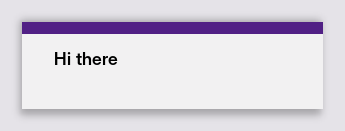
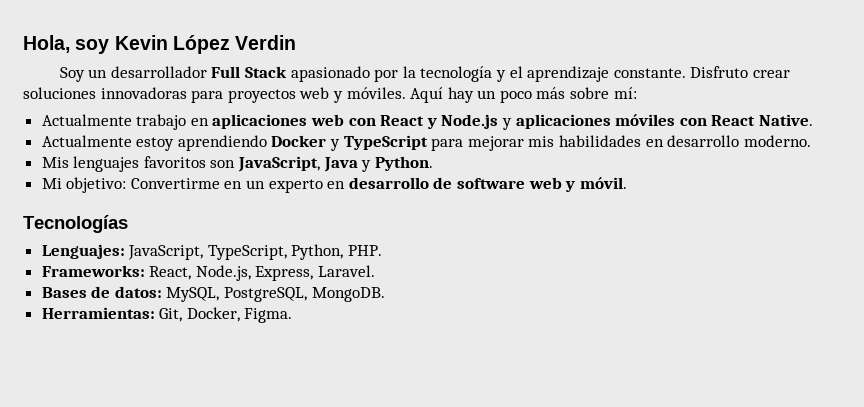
[54,52,118,65] Hi there -> [23,35,297,54] [59,66,790,82] [23,87,637,103] [41,114,813,130] [41,135,811,151] [41,156,433,172] [41,177,627,193] [23,215,128,233] [41,244,383,260] [41,265,376,281] [41,286,385,302] [41,307,293,323] Hola, soy Kevin López Verdin // Soy un desarrollador Full Stack apasionado por la tecnología y el aprendizaje constante. Disfruto crear soluciones innovadoras para proyectos web y móviles. Aquí hay un poco más sobre mí: // Actualmente trabajo en aplicaciones web con React y Node.js y aplicaciones móviles con React Native. // Actualmente estoy aprendiendo Docker y TypeScript para mejorar mis habilidades en desarrollo moderno. // Mis lenguajes favoritos son JavaScript, Java y Python. // Mi objetivo: Convertirme en un experto en desarrollo de software web y móvil. // Tecnologías // Lenguajes: JavaScript, TypeScript, Python, PHP. // Frameworks: React, Node.js, Express, Laravel. // Bases de datos: MySQL, PostgreSQL, MongoDB. // Herramientas: Git, Docker, Figma.

